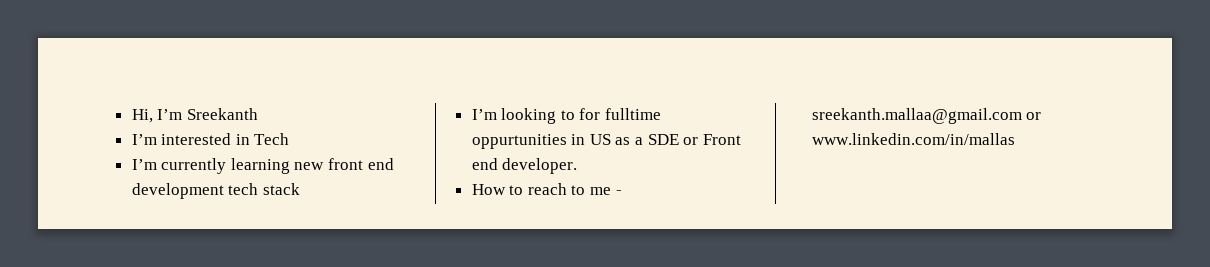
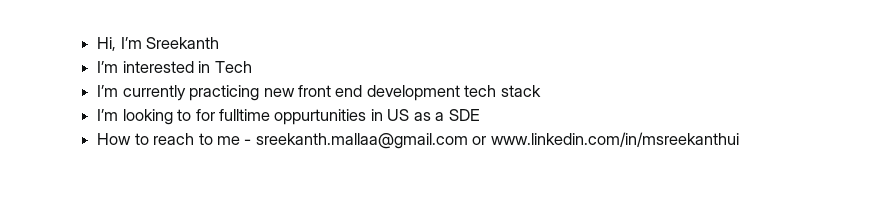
[230,158,290,174] learning -> [189,85,260,101] practicing
[683,134,741,145] [471,158,578,174] or Front end developer. -> (480, 115) none
[811,133,1015,145] www.linkedin.com/in/mallas -> [490,132,739,147] www.linkedin.com/in/msreekanthui

